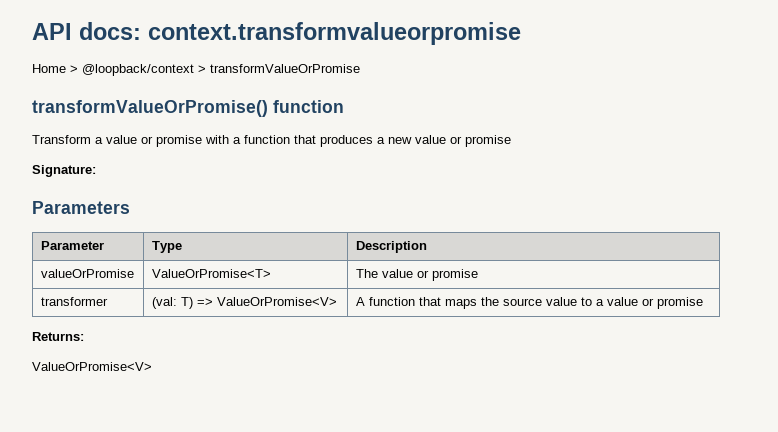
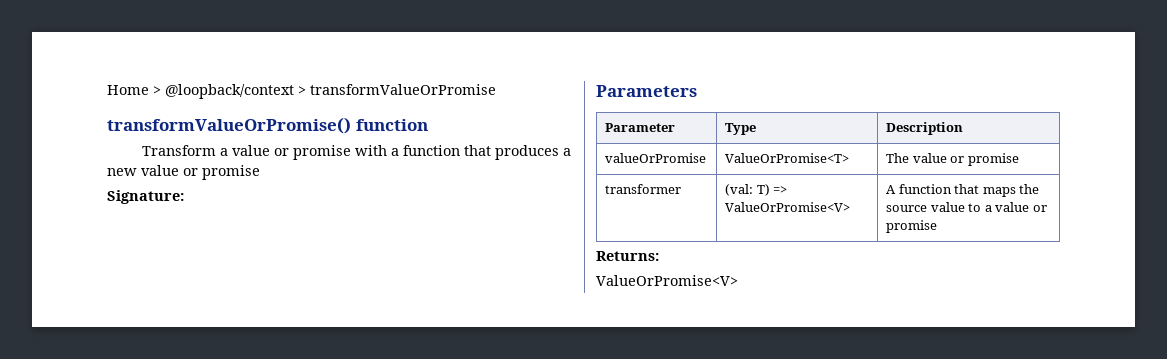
[32,22,521,45] API docs: context.transformvalueorpromise // -> (107, 90) none

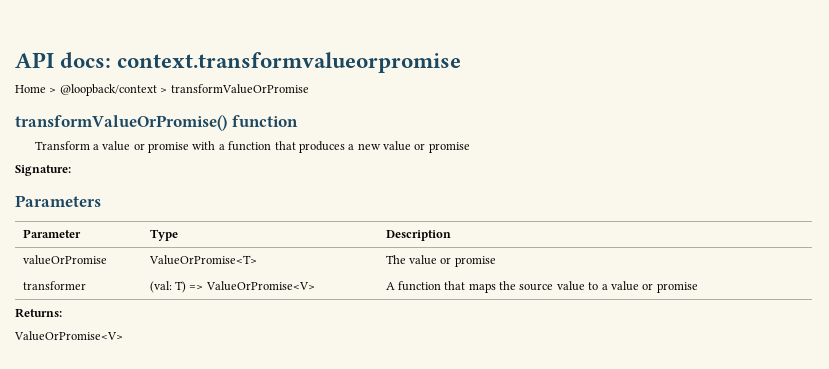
(107, 90) none -> [15,52,462,73] API docs: context.transformvalueorpromise //

